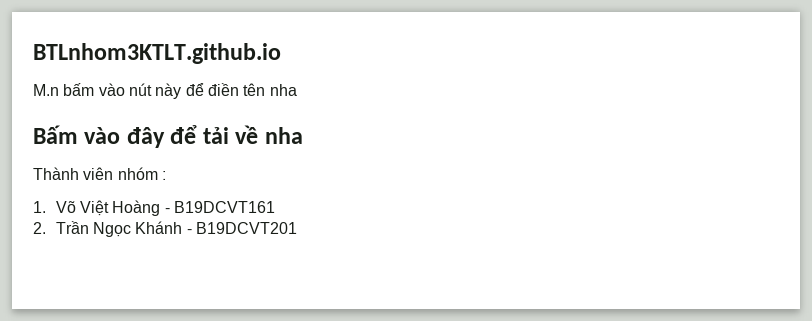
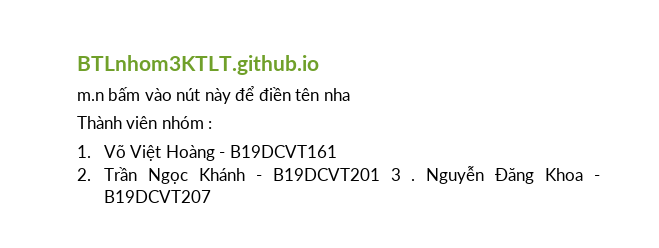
[33,84,59,96] M.n -> [77,92,104,101] m.n
[33,125,303,148] // Bấm vào đây để tải về nha -> (350, 94) none
(297, 228) none -> [390,166,600,184] [104,190,212,203] 3 . Nguyễn Đăng Khoa - B19DCVT207

